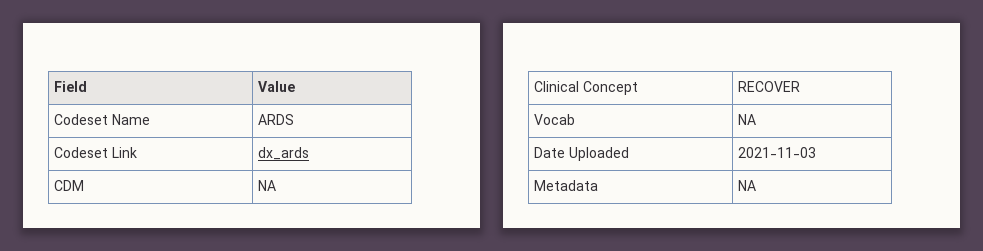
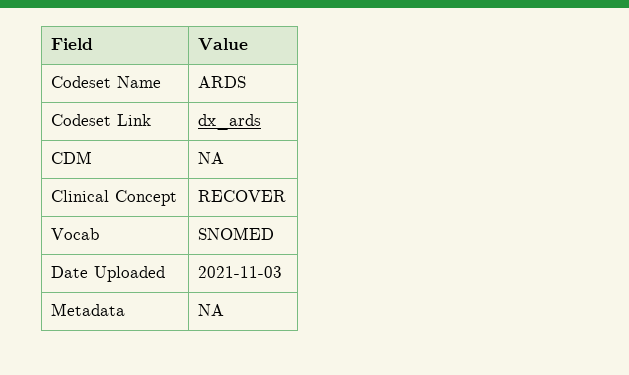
[738,114,757,125] NA -> [198,227,275,240] SNOMED

